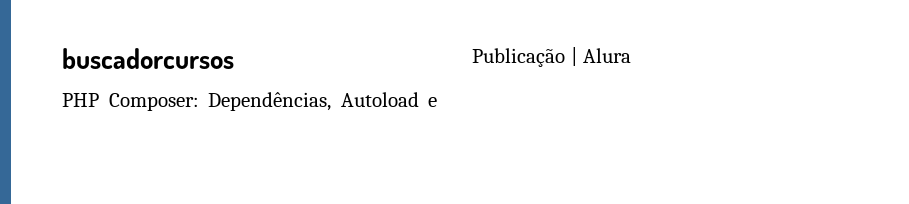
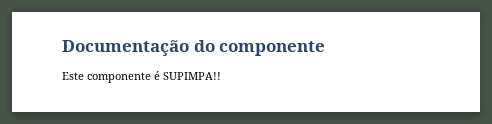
[62,48,234,69] [62,92,437,111] [472,47,632,67] buscadorcursos // PHP Composer: Dependências, Autoload e Publicação | Alura -> [62,40,326,57] [62,71,221,83] Documentação do componente // Este componente é SUPIMPA!!

